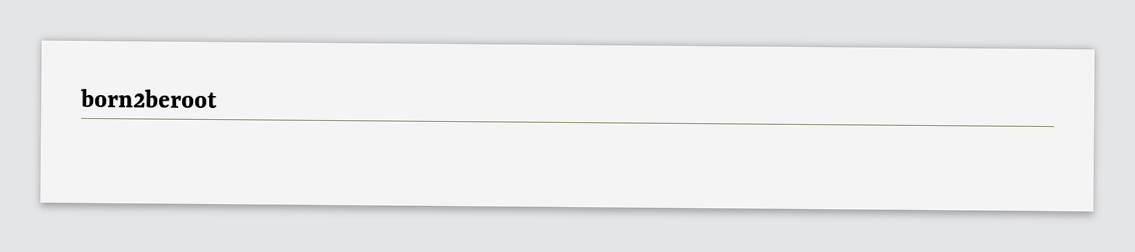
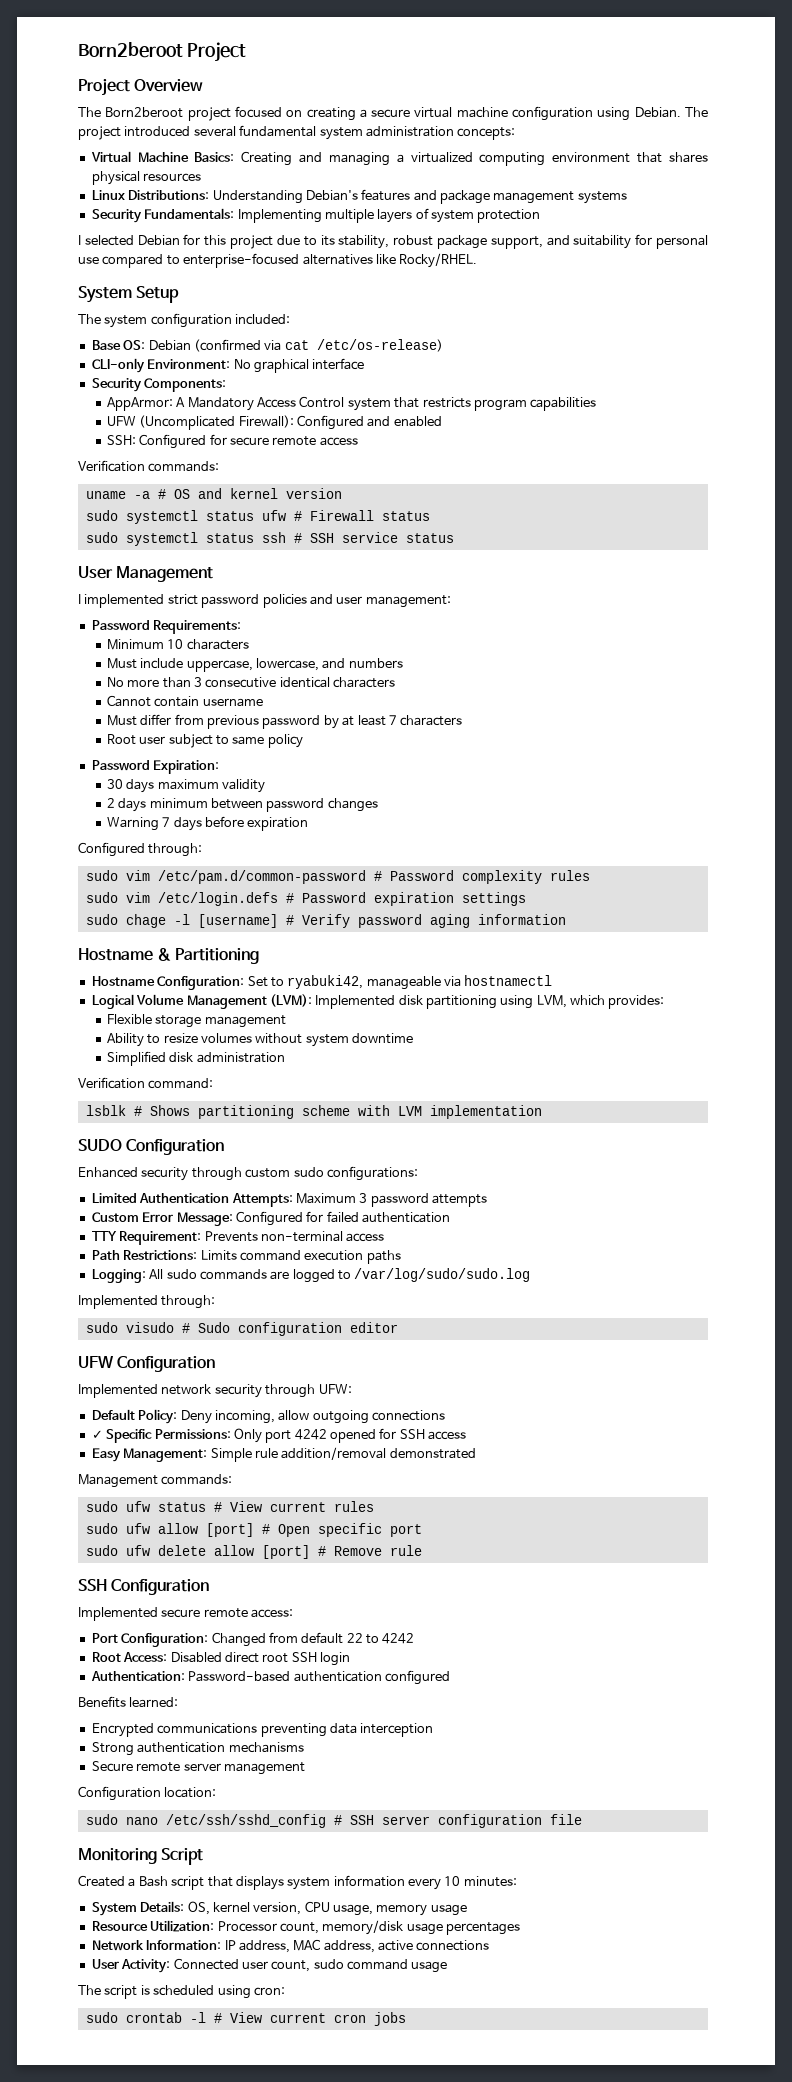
[80,88,218,109] born2beroot -> [78,42,246,62] [78,78,204,96] [78,106,708,121] [78,125,516,140] [90,151,708,166] [91,171,202,185] [91,189,627,204] [91,208,541,223] [78,234,708,249] [78,253,478,268] [78,286,180,303] [78,313,291,328] [91,339,443,352] [91,358,365,373] [91,378,227,392] [106,396,597,411] [106,415,442,430] [106,434,358,449] [78,460,220,472] [85,488,342,499] [85,510,430,524] [85,532,454,546] [78,566,214,582] [78,594,451,608] [91,620,242,634] [106,639,249,650] [106,658,403,672] [106,677,396,688] [106,695,263,707] [106,714,463,729] [106,734,303,748] [91,760,220,774] [106,779,265,793] [106,798,378,812] [106,816,309,831] [78,842,203,857] [85,870,590,884] [85,892,526,906] [85,914,566,928] [78,948,260,964] [91,975,553,990] [91,994,665,1009] [106,1014,286,1028] [106,1033,414,1047] [106,1051,285,1066] [78,1077,214,1089] [85,1105,542,1119] [78,1139,225,1155] [78,1166,418,1181] [91,1193,487,1207] [91,1211,450,1226] [91,1231,385,1245] [91,1250,401,1264] [91,1268,531,1283] [78,1295,216,1309] [85,1322,398,1336] [78,1356,216,1372] [78,1384,352,1398] [91,1409,445,1424] [91,1428,467,1443] [91,1447,476,1462] [78,1474,233,1488] [85,1501,374,1512] [85,1523,422,1537] [85,1545,422,1559] [78,1579,210,1595] [78,1607,294,1621] [91,1632,415,1647] [91,1652,350,1666] [90,1670,450,1685] [78,1696,179,1708] [91,1723,434,1737] [91,1742,304,1756] [91,1761,305,1775] [78,1786,217,1801] [85,1814,582,1828] [78,1848,204,1865] [78,1875,517,1890] [91,1901,467,1916] [91,1920,520,1935] [91,1939,490,1953] [91,1958,448,1973] [78,1985,285,1999] [85,2012,406,2026] Born2beroot Project // Project Overview // The Born2beroot project focused on creating a secure virtual machine configuration using Debian. The project introduced several fundamental system administration concepts: // Virtual Machine Basics: Creating and managing a virtualized computing environment that shares physical resources // Linux Distributions: Understanding Debian's features and package management systems // Security Fundamentals: Implementing multiple layers of system protection // I selected Debian for this project due to its stability, robust package support, and suitability for personal use compared to enterprise-focused alternatives like Rocky/RHEL. // System Setup // The system configuration included: // Base OS: Debian (confirmed via cat /etc/os-release) // CLI-only Environment: No graphical interface // Security Components: // AppArmor: A Mandatory Access Control system that restricts program capabilities // UFW (Uncomplicated Firewall): Configured and enabled // SSH: Configured for secure remote access // Verification commands: // uname -a # OS and kernel version // sudo systemctl status ufw # Firewall status // sudo systemctl status ssh # SSH service status // User Management // I implemented strict password policies and user management: // Password Requirements: // Minimum 10 characters // Must include uppercase, lowercase, and numbers // No more than 3 consecutive identical characters // Cannot contain username // Must differ from previous password by at least 7 characters // Root user subject to same policy // Password Expiration: // 30 days maximum validity // 2 days minimum between password changes // Warning 7 days before expiration // Configured through: // sudo vim /etc/pam.d/common-password # Password complexity rules // sudo vim /etc/login.defs # Password expiration settings // sudo chage -l [username] # Verify password aging information // Hostname & Partitioning // Hostname Configuration: Set to ryabuki42, manageable via hostnamectl // Logical Volume Management (LVM): Implemented disk partitioning using LVM, which provides: // Flexible storage management // Ability to resize volumes without system downtime // Simplified disk administration // Verification command: // lsblk # Shows partitioning scheme with LVM implementation // SUDO Configuration // Enhanced security through custom sudo configurations: // Limited Authentication Attempts: Maximum 3 password attempts // Custom Error Message: Configured for failed authentication // TTY Requirement: Prevents non-terminal access // Path Restrictions: Limits command execution paths // Logging: All sudo commands are logged to /var/log/sudo/sudo.log // Implemented through: // sudo visudo # Sudo configuration editor // UFW Configuration // Implemented network security through UFW: // Default Policy: Deny incoming, allow outgoing connections // ✓ Specific Permissions: Only port 4242 opened for SSH access // Easy Management: Simple rule addition/removal demonstrated // Management commands: // sudo ufw status # View current rules // sudo ufw allow [port] # Open specific port // sudo ufw delete allow [port] # Remove rule // SSH Configuration // Implemented secure remote access: // Port Configuration: Changed from default 22 to 4242 // Root Access: Disabled direct root SSH login // Authentication: Password-based authentication configured // Benefits learned: // Encrypted communications preventing data interception // Strong authentication mechanisms // Secure remote server management // Configuration location: // sudo nano /etc/ssh/sshd_config # SSH server configuration file // Monitoring Script // Created a Bash script that displays system information every 10 minutes: // System Details: OS, kernel version, CPU usage, memory usage // Resource Utilization: Processor count, memory/disk usage percentages // Network Information: IP address, MAC address, active connections // User Activity: Connected user count, sudo command usage // The script is scheduled using cron: // sudo crontab -l # View current cron jobs

